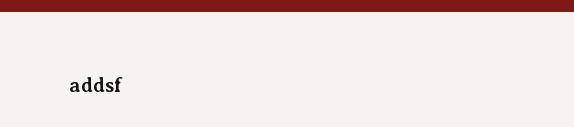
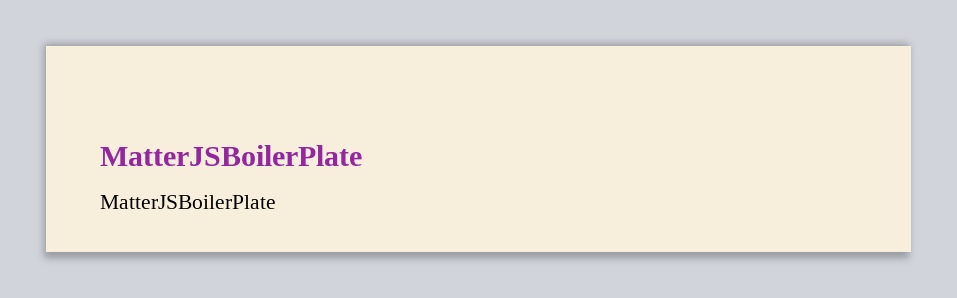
[69,77,123,92] addsf -> [100,145,362,166] [100,195,276,209] MatterJSBoilerPlate // MatterJSBoilerPlate

